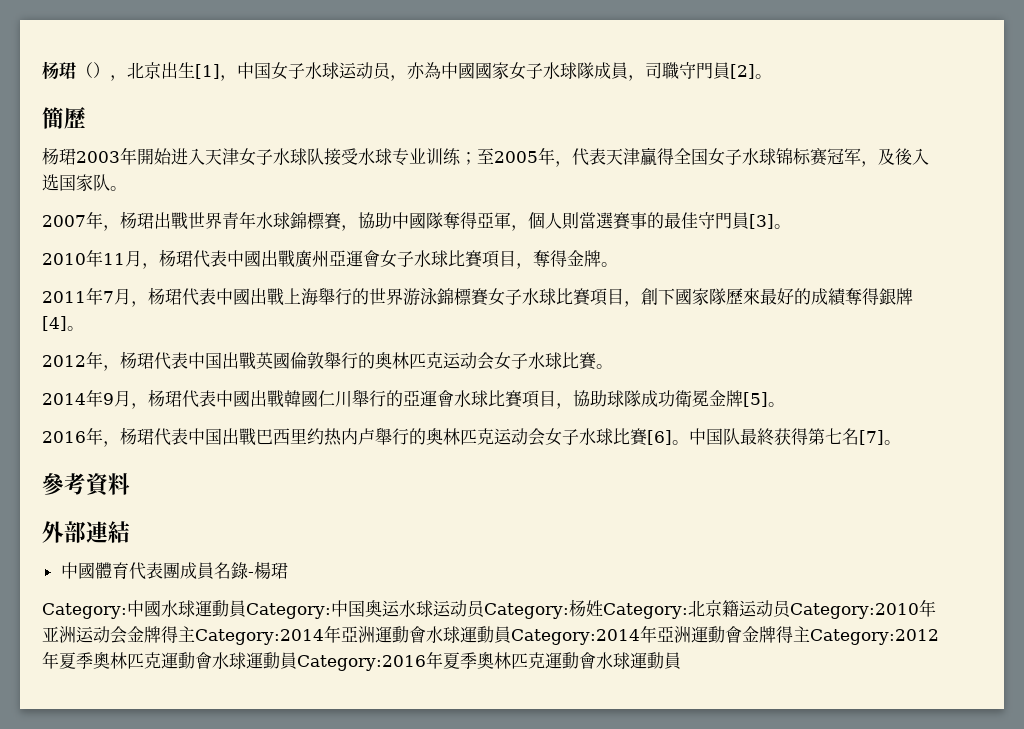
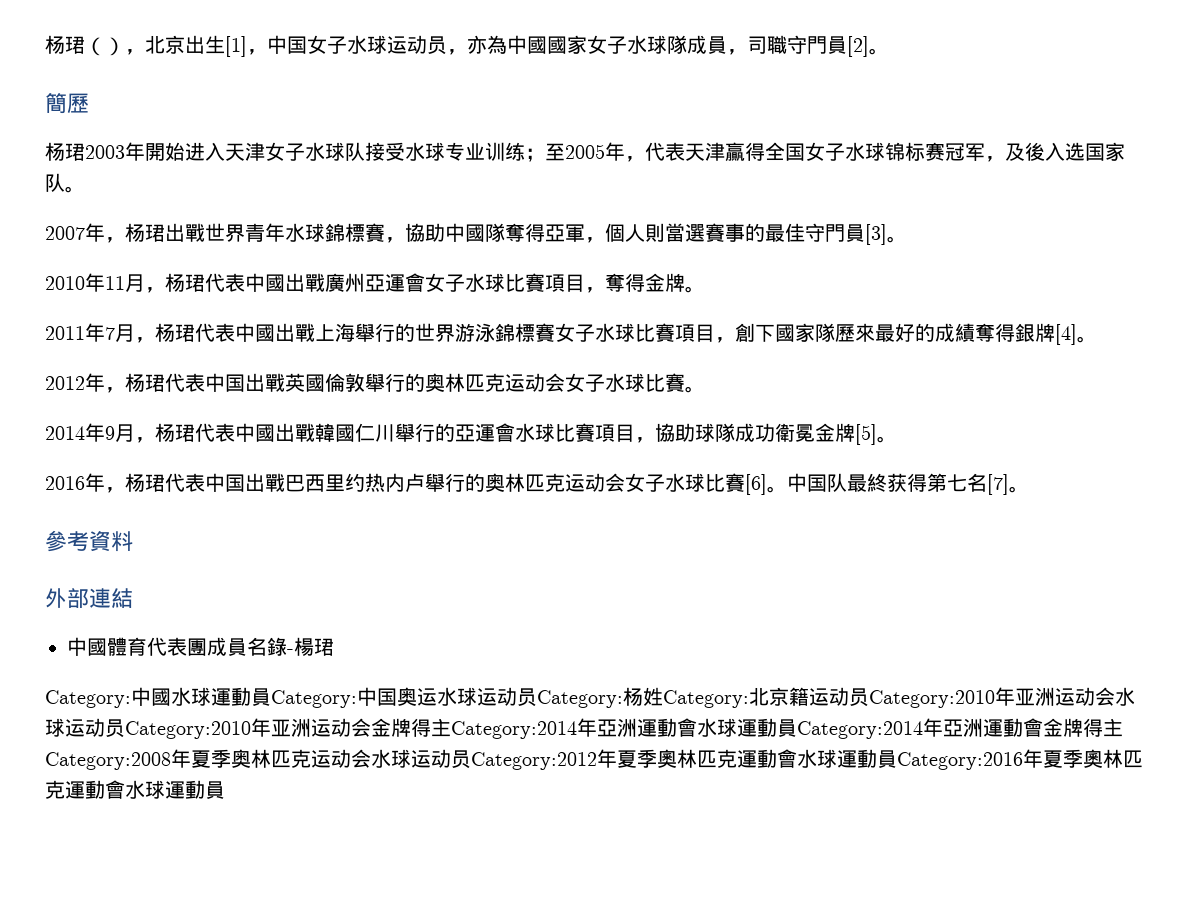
(127, 635) none -> [1115,687,1135,706] [45,718,371,739] 水球运动员Category:2010年亚洲运动会
(810, 634) none -> [45,749,471,770] Category:2008年夏季奥林匹克运动会水球运动员

